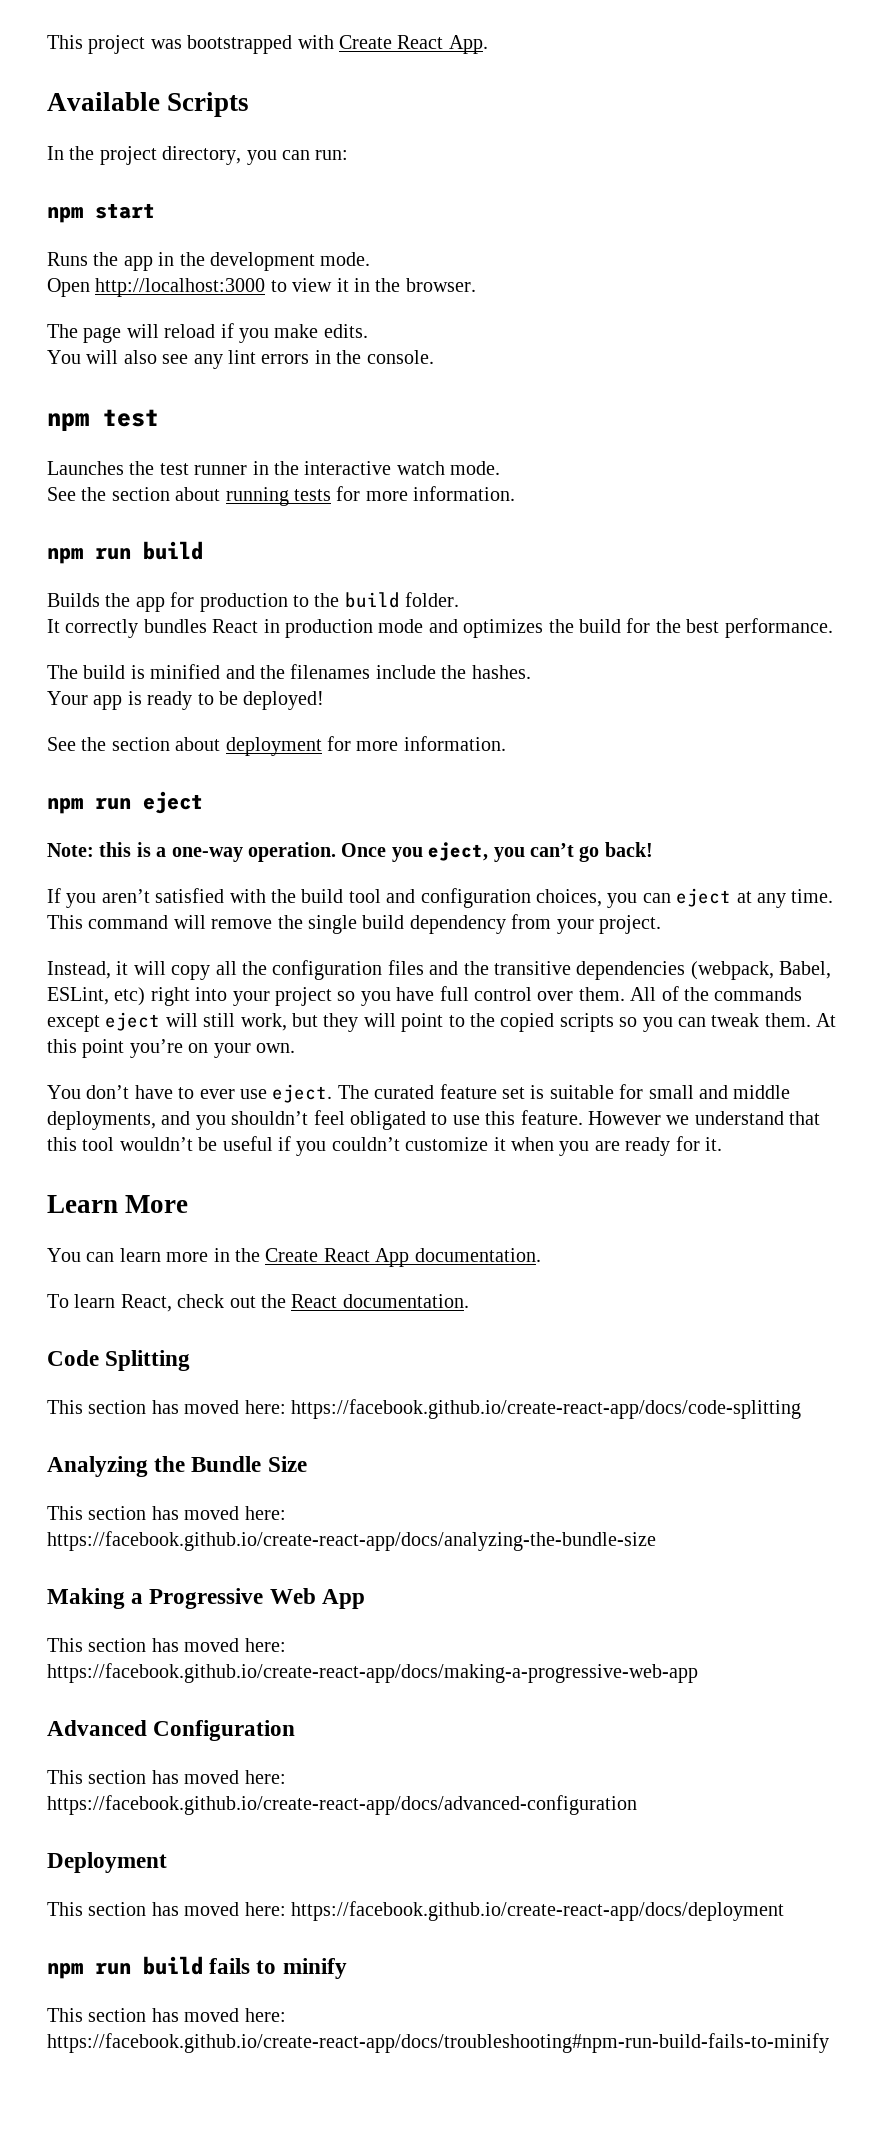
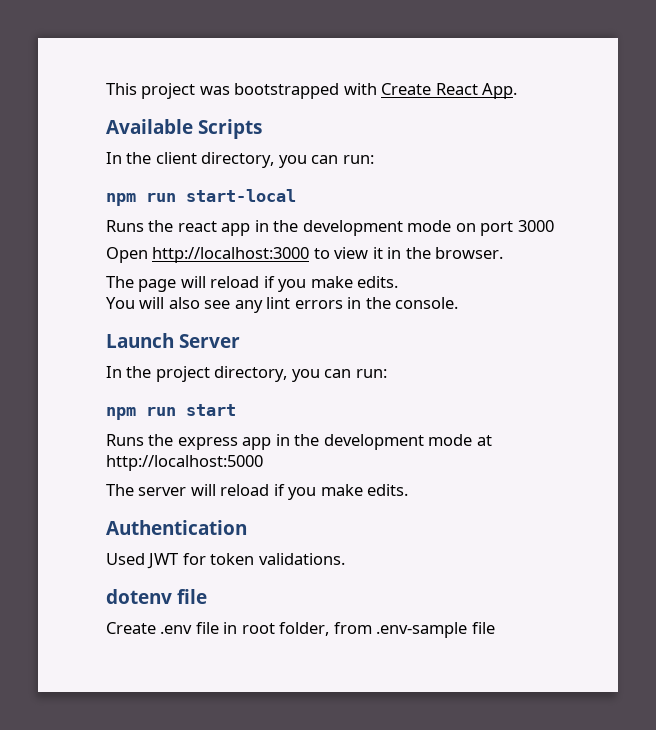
[99,146,349,165] [47,203,155,223] [47,252,371,271] project directory, you can run: // npm start // Runs the app in the development mode. -> [155,152,374,168] [106,189,296,206] [106,220,554,236] client directory, you can run: // npm run start-local // Runs the react app in the development mode on port 3000
[47,409,159,431] [47,461,501,475] [47,486,516,506] [47,541,203,564] [47,592,460,612] [47,618,833,638] [47,664,531,679] [47,691,325,710] [47,736,506,756] [47,791,203,814] [47,842,653,862] [47,888,834,908] [47,914,661,934] [47,960,832,980] [47,986,803,1006] [47,1012,837,1032] [47,1039,295,1058] [47,1084,791,1103] [47,1110,821,1130] [47,1136,722,1156] [47,1195,189,1213] [47,1248,541,1267] [47,1294,469,1312] [47,1350,191,1371] [47,1399,801,1419] [47,1456,307,1477] [47,1506,286,1520] [47,1531,656,1551] [47,1588,365,1609] [47,1638,286,1652] [47,1663,698,1683] [47,1720,296,1741] [47,1770,286,1784] [47,1795,637,1815] [47,1852,167,1873] [47,1901,784,1921] [47,1956,347,1979] [47,2008,286,2022] [47,2033,829,2053] npm test // Launches the test runner in the interactive watch mode. // See the section about running tests for more information. // npm run build // Builds the app for production to the build folder. // It correctly bundles React in production mode and optimizes the build for the best performance. // The build is minified and the filenames include the hashes. // Your app is ready to be deployed! // See the section about deployment for more information. // npm run eject // Note: this is a one-way operation. Once you eject, you can’t go back! // If you aren’t satisfied with the build tool and configuration choices, you can eject at any time. This command will remove the single build dependency from your project. // Instead, it will copy all the configuration files and the transitive dependencies (webpack, Babel, ESLint, etc) right into your project so you have full control over them. All of the commands except eject will still work, but they will point to the copied scripts so you can tweak them. At this point you’re on your own. // You don’t have to ever use eject. The curated feature set is suitable for small and middle deployments, and you shouldn’t feel obligated to use this feature. However we understand that this tool wouldn’t be useful if you couldn’t customize it when you are ready for it. // Learn More // You can learn more in the Create React App documentation. // To learn React, check out the React documentation. // Code Splitting // This section has moved here: https://facebook.github.io/create-react-app/docs/code-splitting // Analyzing the Bundle Size // This section has moved here: https://facebook.github.io/create-react-app/docs/analyzing-the-bundle-size // Making a Progressive Web App // This section has moved here: https://facebook.github.io/create-react-app/docs/making-a-progressive-web-app // Advanced Configuration // This section has moved here: https://facebook.github.io/create-react-app/docs/advanced-configuration // Deployment // This section has moved here: https://facebook.github.io/create-react-app/docs/deployment // npm run build fails to minify // This section has moved here: https://facebook.github.io/create-react-app/docs/troubleshooting#npm-run-build-fails-to-minify -> [106,333,240,348] [106,366,387,382] [106,404,236,420] [106,434,492,450] [106,455,263,471] [106,484,409,500] [106,520,247,535] [106,553,345,569] [106,589,207,604] [106,622,495,638] Launch Server // In the project directory, you can run: // npm run start // Runs the express app in the development mode at http://localhost:5000 // The server will reload if you make edits. // Authentication // Used JWT for token validations. // dotenv file // Create .env file in root folder, from .env-sample file

